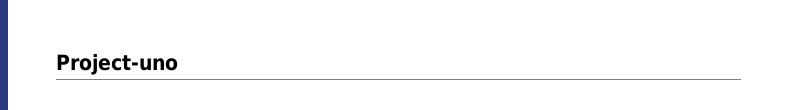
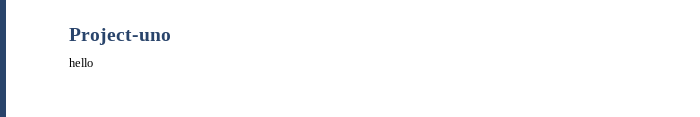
(178, 64) none -> [69,58,93,67] // hello

